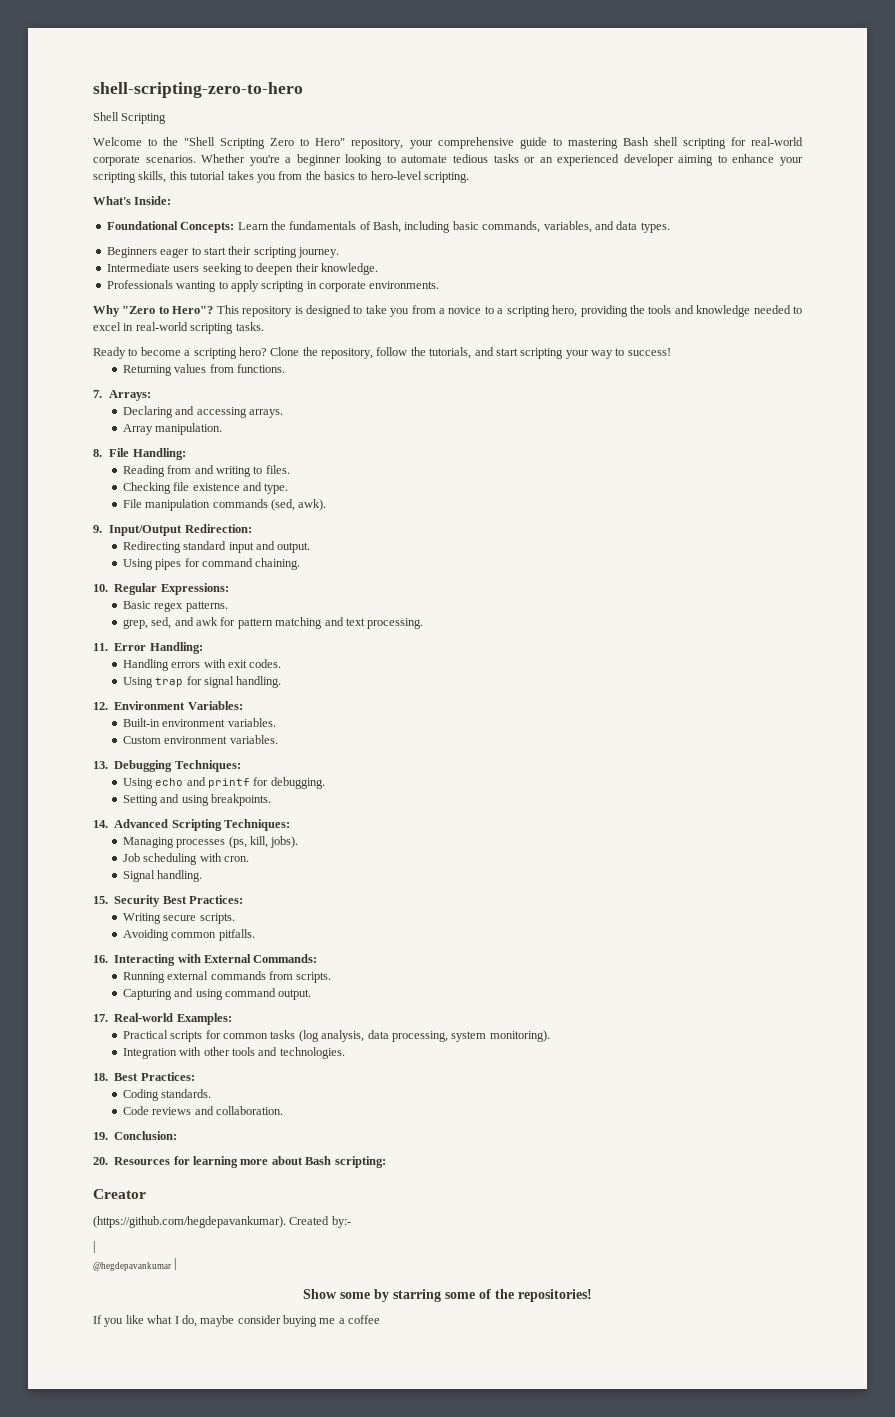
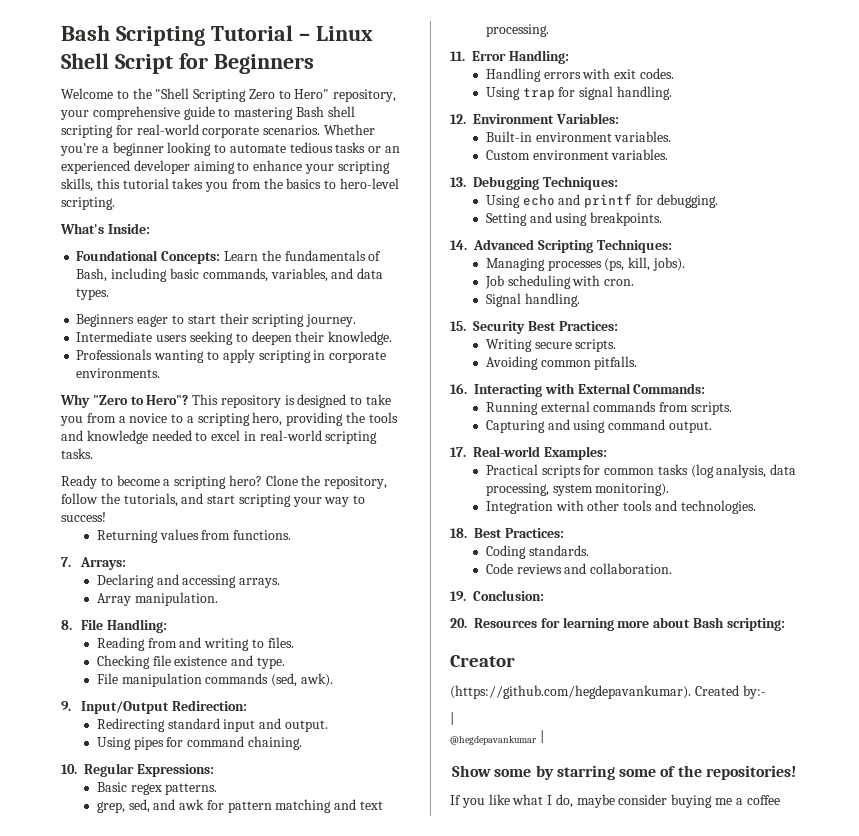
[93,82,303,98] [93,112,167,124] shell-scripting-zero-to-hero // Shell Scripting -> [61,25,373,46] [61,53,314,74] Bash Scripting Tutorial – Linux Shell Script for Beginners

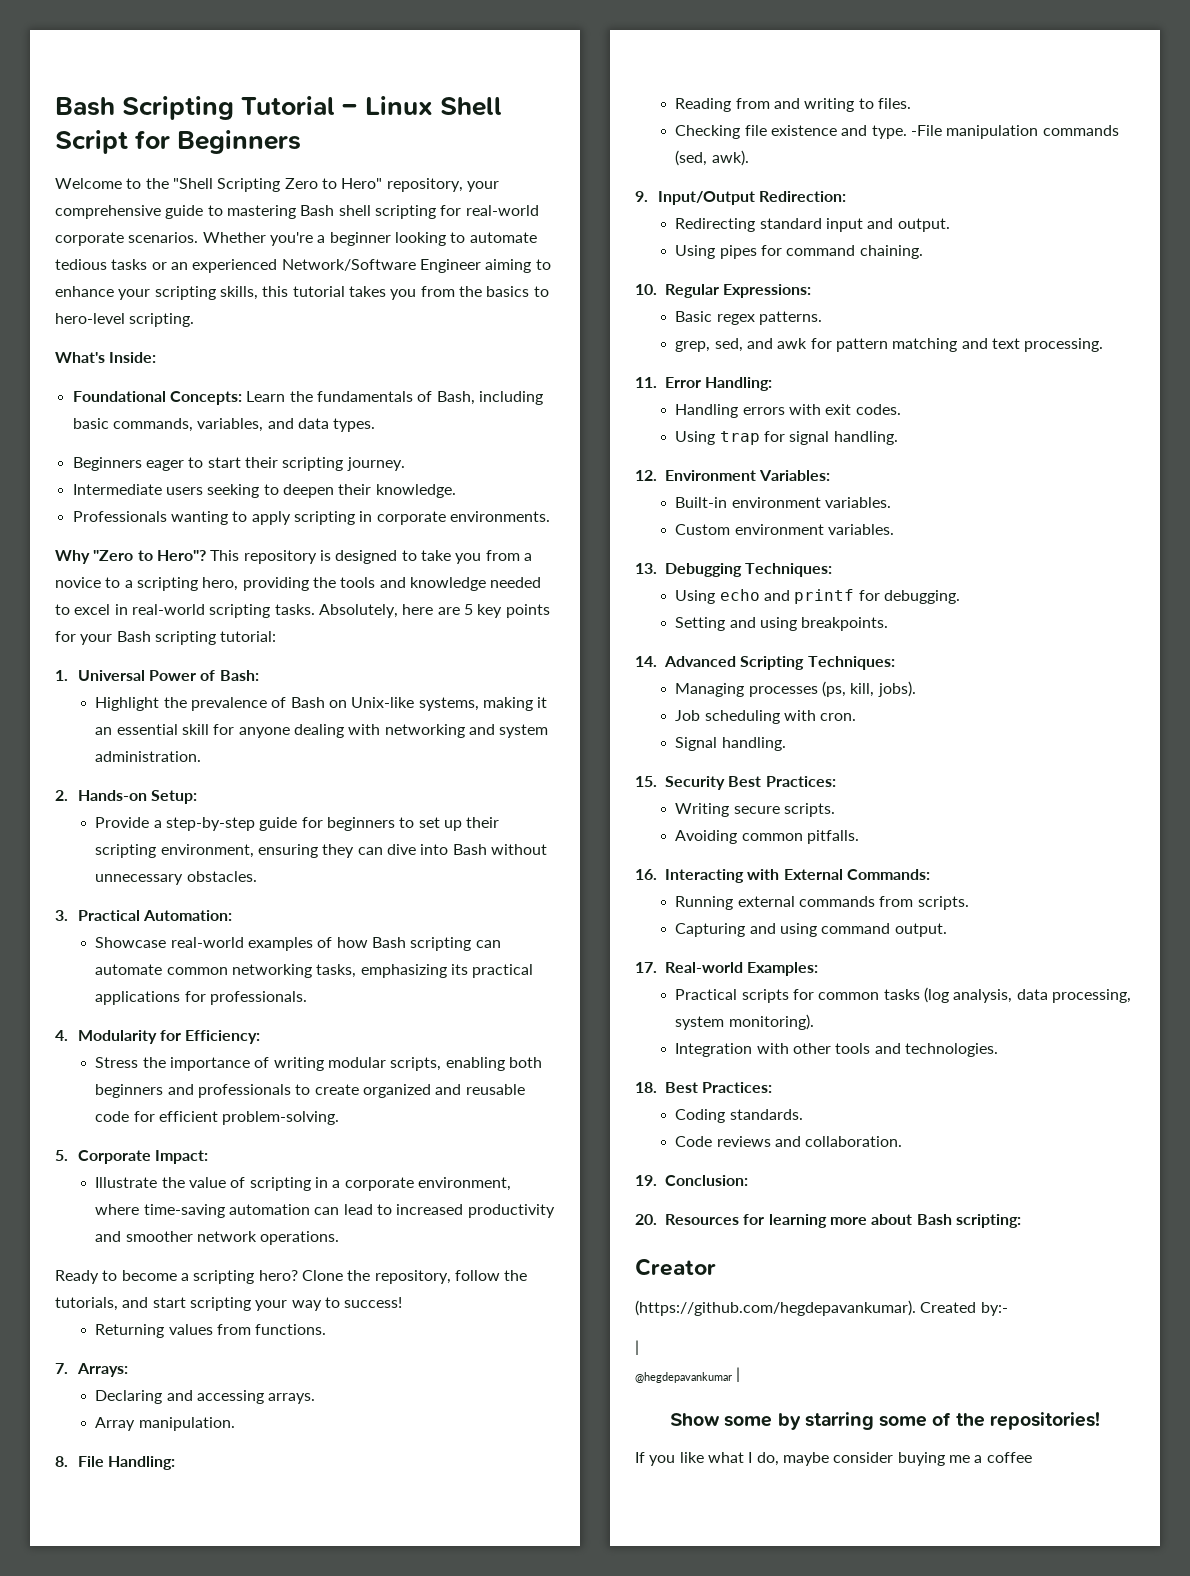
[133,160,190,174] developer -> [281,259,481,273] Network/Software Engineer
(93, 453) none -> [318,604,550,618] [55,631,277,645] [55,670,259,681] [95,697,548,711] [95,724,549,738] [95,751,202,762] [55,790,198,804] [95,817,500,831] [95,844,547,858] [95,871,257,885] [55,910,233,921] [95,937,501,951] [95,964,534,978] [95,991,308,1005] [55,1030,261,1044] [95,1057,542,1071] [95,1084,525,1098] [95,1111,340,1125] [55,1150,209,1164] [95,1177,511,1191] [95,1204,555,1218] [95,1231,340,1245] Absolutely, here are 5 key points for your Bash scripting tutorial: // 1. Universal Power of Bash: // Highlight the prevalence of Bash on Unix-like systems, making it an essential skill for anyone dealing with networking and system administration. // 2. Hands-on Setup: // Provide a step-by-step guide for beginners to set up their scripting environment, ensuring they can dive into Bash without unnecessary obstacles. // 3. Practical Automation: // Showcase real-world examples of how Bash scripting can automate common networking tasks, emphasizing its practical applications for professionals. // 4. Modularity for Efficiency: // Stress the importance of writing modular scripts, enabling both beginners and professionals to create organized and reusable code for efficient problem-solving. // 5. Corporate Impact: // Illustrate the value of scripting in a corporate environment, where time-saving automation can lead to increased productivity and smoother network operations.
[96,673,118,684] // File -> [911,125,943,136] -File

